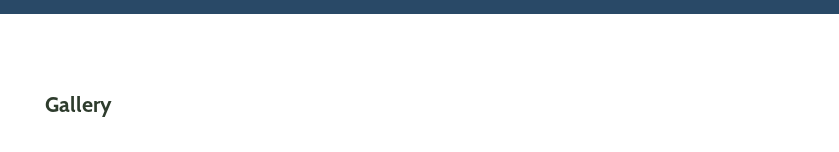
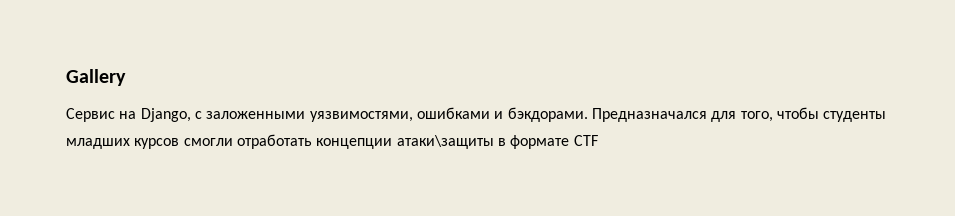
(112, 106) none -> [66,107,887,122] [66,134,598,149] // Сервис на Django, с заложенными уязвимостями, ошибками и бэкдорами. Предназначался для того, чтобы студенты младших курсов смогли отработать концепции атаки\защиты в формате CTF

